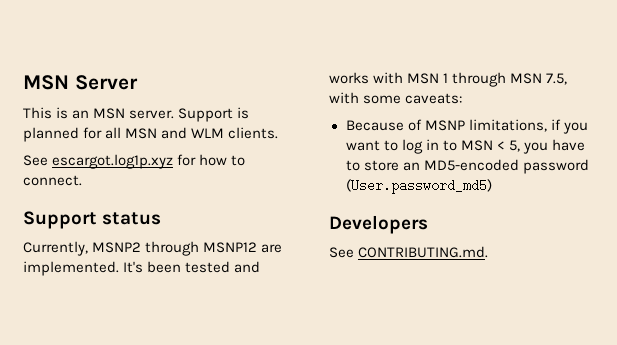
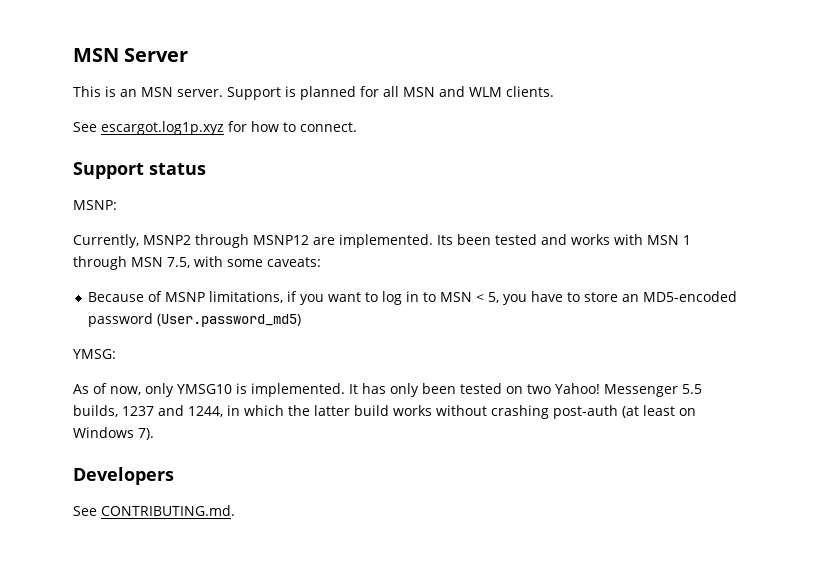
(162, 218) none -> [73,200,117,210] // MSNP:
[123,261,144,273] It's -> [437,235,453,245] Its
(492, 186) none -> [73,349,116,359] [73,383,702,397] [73,405,696,419] [73,427,154,440] // YMSG: // As of now, only YMSG10 is implemented. It has only been tested on two Yahoo! Messenger 5.5 builds, 1237 and 1244, in which the latter build works without crashing post-auth (at least on Windows 7).

